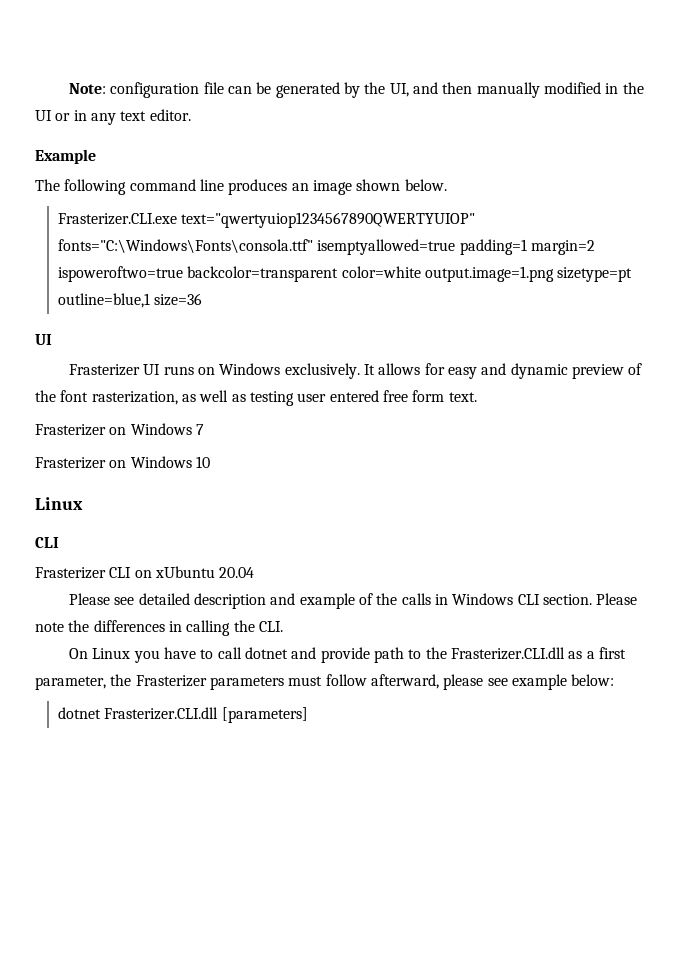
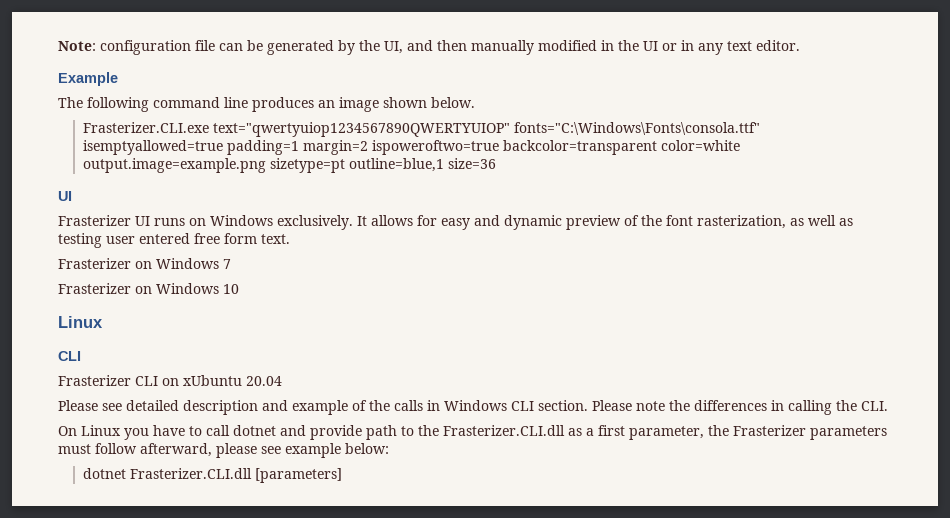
[425,266,555,282] output.image=1.png -> [82,158,266,173] output.image=example.png

